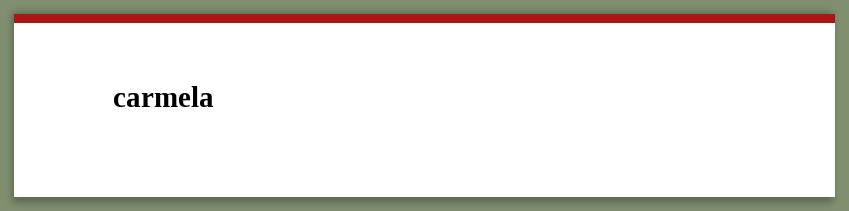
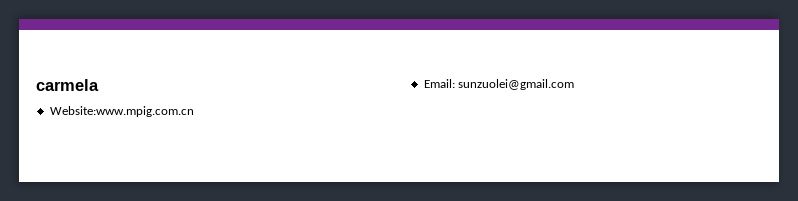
(214, 96) none -> [49,106,194,117] [423,79,575,90] // Website:www.mpig.com.cn // Email: sunzuolei@gmail.com

